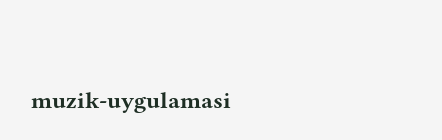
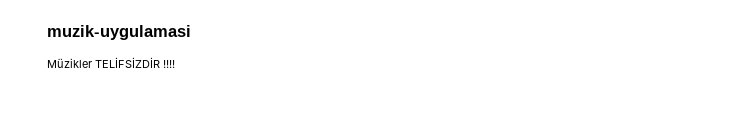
(231, 102) none -> [47,57,175,68] // Müzikler TELİFSİZDİR !!!!

